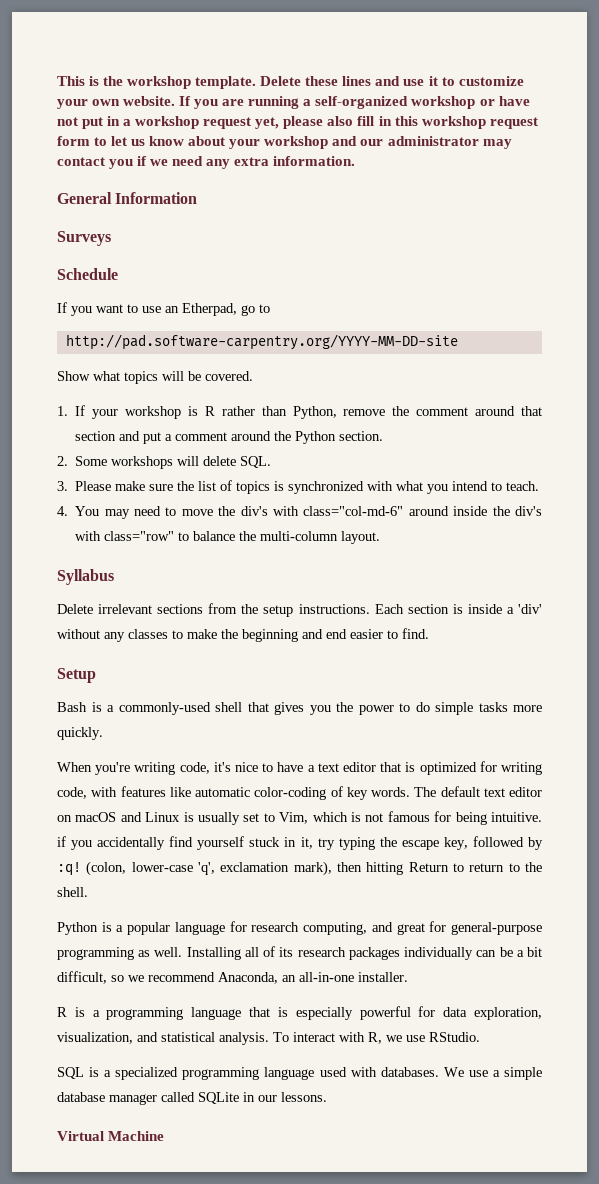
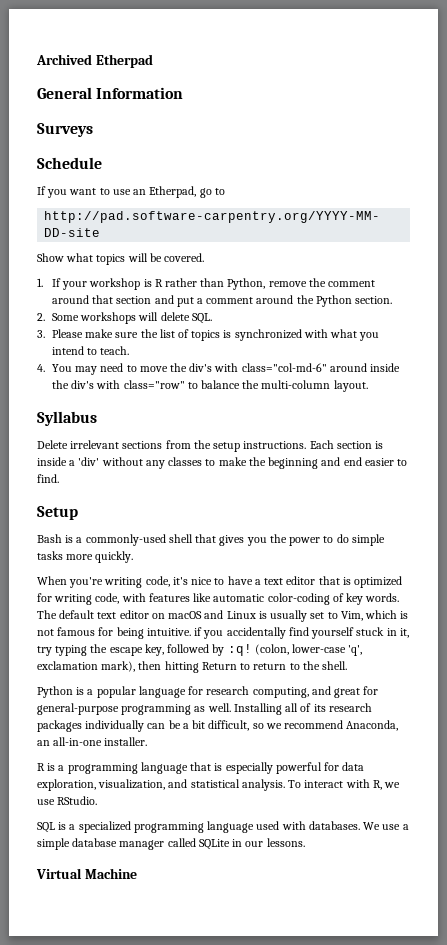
[57,76,524,89] [57,96,530,109] [57,116,538,129] [57,136,512,149] [57,156,356,169] This is the workshop template. Delete these lines and use it to customize your own website. If you are running a self-organized workshop or have not put in a workshop request yet, please also fill in this workshop request form to let us know about your workshop and our administrator may contact you if we need any extra information. -> [36,54,153,68] Archived Etherpad

